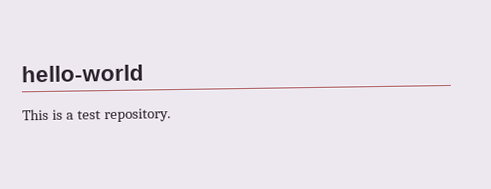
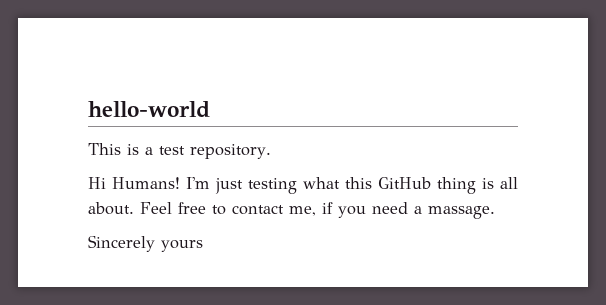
(171, 115) none -> [88,177,518,194] [88,202,495,219] [88,235,203,252] // Hi Humans! I'm just testing what this GitHub thing is all about. Feel free to contact me, if you need a massage. // Sincerely yours

